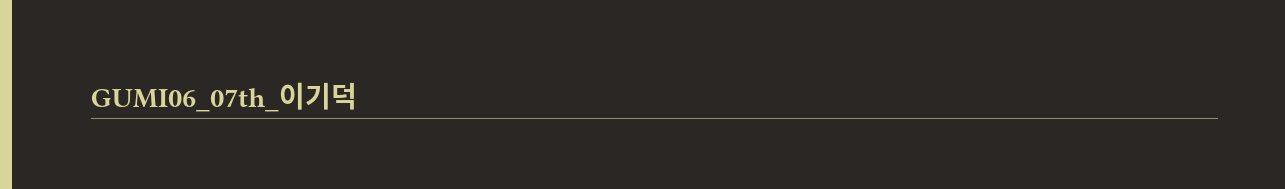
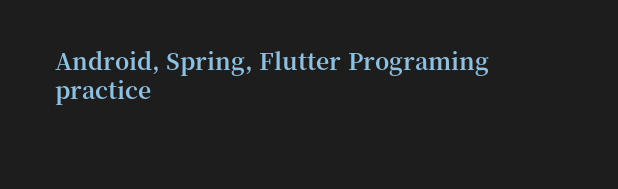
[91,82,357,112] GUMI06_07th_이기덕 -> [55,50,489,76] [55,80,151,105] Android, Spring, Flutter Programing practice

